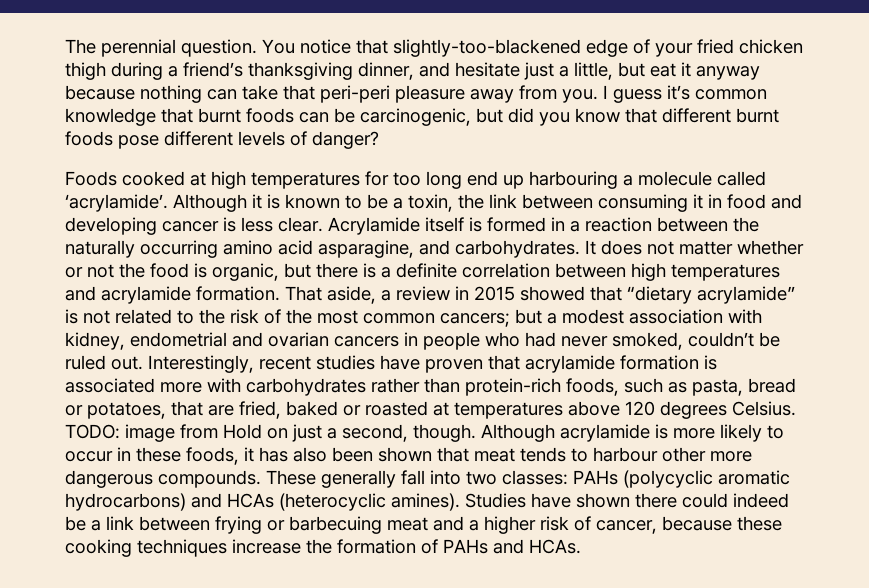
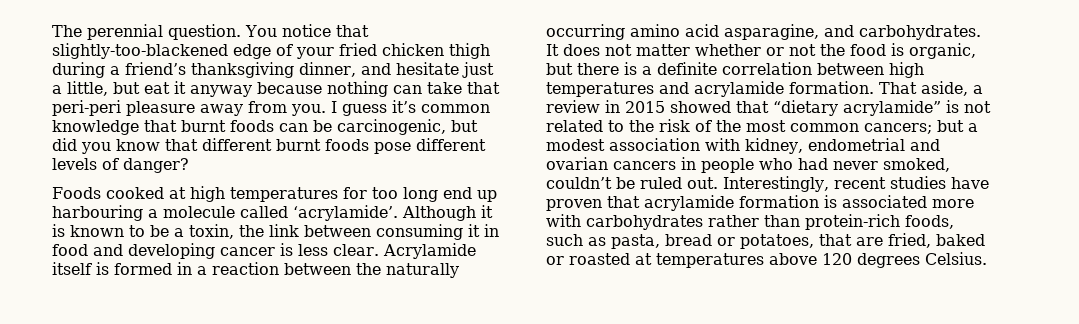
[65,424,784,442] [65,447,752,465] [65,470,790,488] [65,493,789,511] [65,516,782,534] [65,539,581,557] TODO: image from Hold on just a second, though. Although acrylamide is more likely to occur in these foods, it has also been shown that meat tends to harbour other more dangerous compounds. These generally fall into two classes: PAHs (polycyclic aromatic hydrocarbons) and HCAs (heterocyclic amines). Studies have shown there could indeed be a link between frying or barbecuing meat and a higher risk of cancer, because these cooking techniques increase the formation of PAHs and HCAs. -> (987, 258) none

